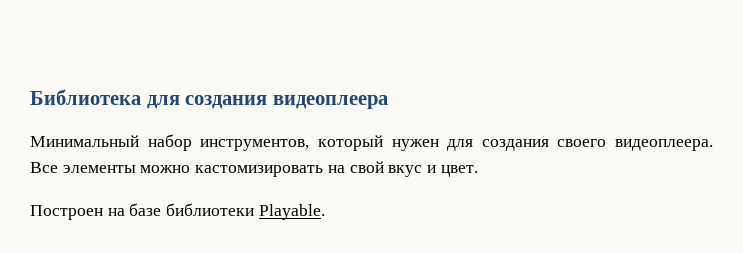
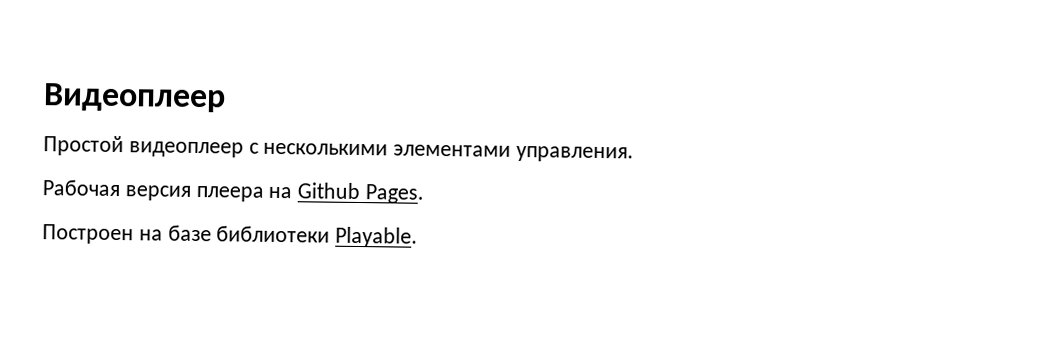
[30,89,388,109] [30,134,713,151] [30,161,478,177] Библиотека для создания видеоплеера // Минимальный набор инструментов, который нужен для создания своего видеоплеера. Все элементы можно кастомизировать на свой вкус и цвет. -> [43,83,226,113] [43,135,635,163] [42,179,425,204] Видеоплеер // Простой видеоплеер с несколькими элементами управления. // Рабочая версия плеера на Github Pages.

